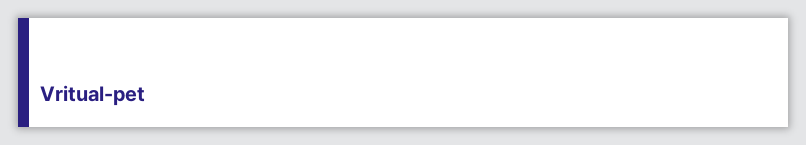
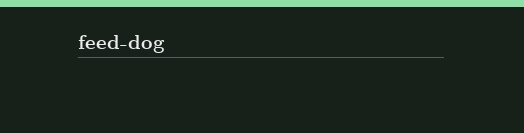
[40,85,145,106] Vritual-pet -> [78,35,165,53] feed-dog

